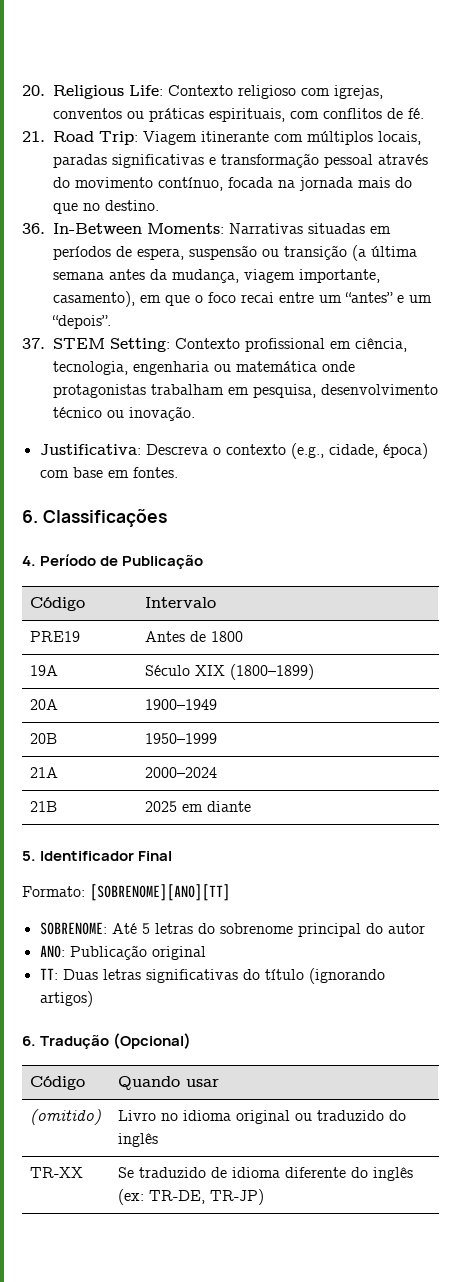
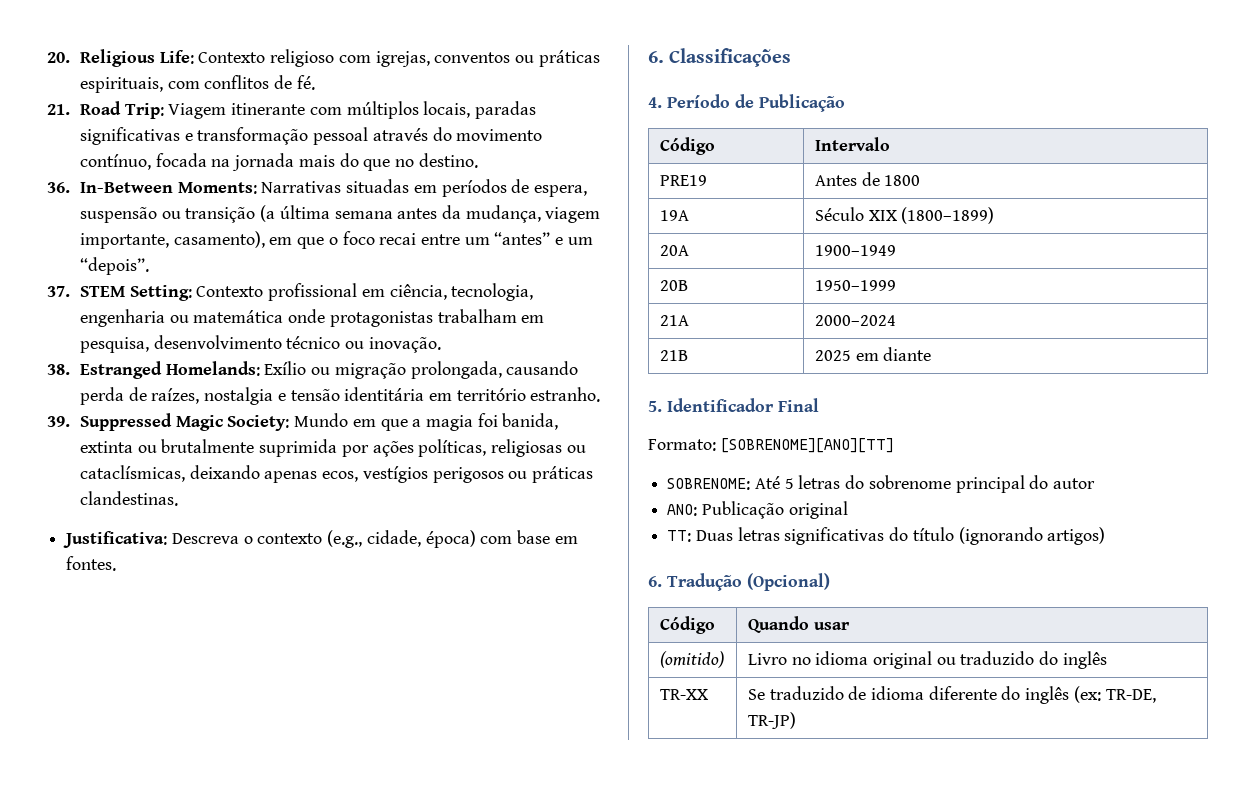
(195, 413) none -> [47,361,579,379] [79,387,601,405] [47,413,559,431] [79,439,586,457] [79,465,593,483] [79,491,178,506] // 38. Estranged Homelands: Exílio ou migração prolongada, causando perda de raízes, nostalgia e tensão identitária em território estranho. // 39. Suppressed Magic Society: Mundo em que a magia foi banida, extinta ou brutalmente suprimida por ações políticas, religiosas ou cataclísmicas, deixando apenas ecos, vestígios perigosos ou práticas clandestinas.

